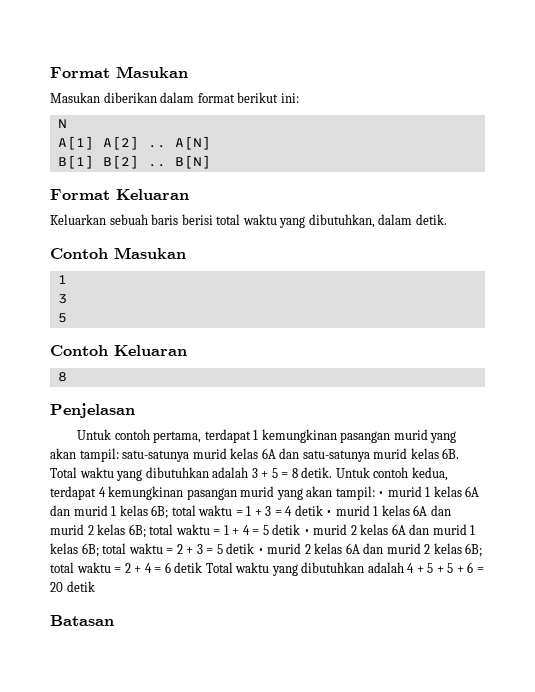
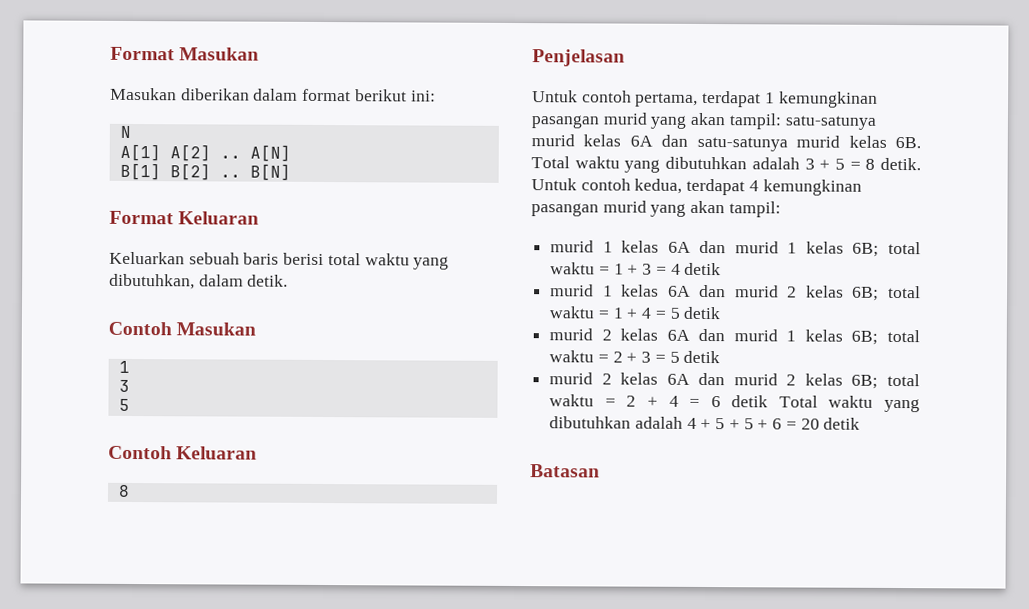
[378,491,385,497] • -> (781, 209) //
[326,510,333,516] • -> (722, 269) //
[303,529,310,535] • -> (721, 313) //
[257,548,264,554] • -> (721, 357) //

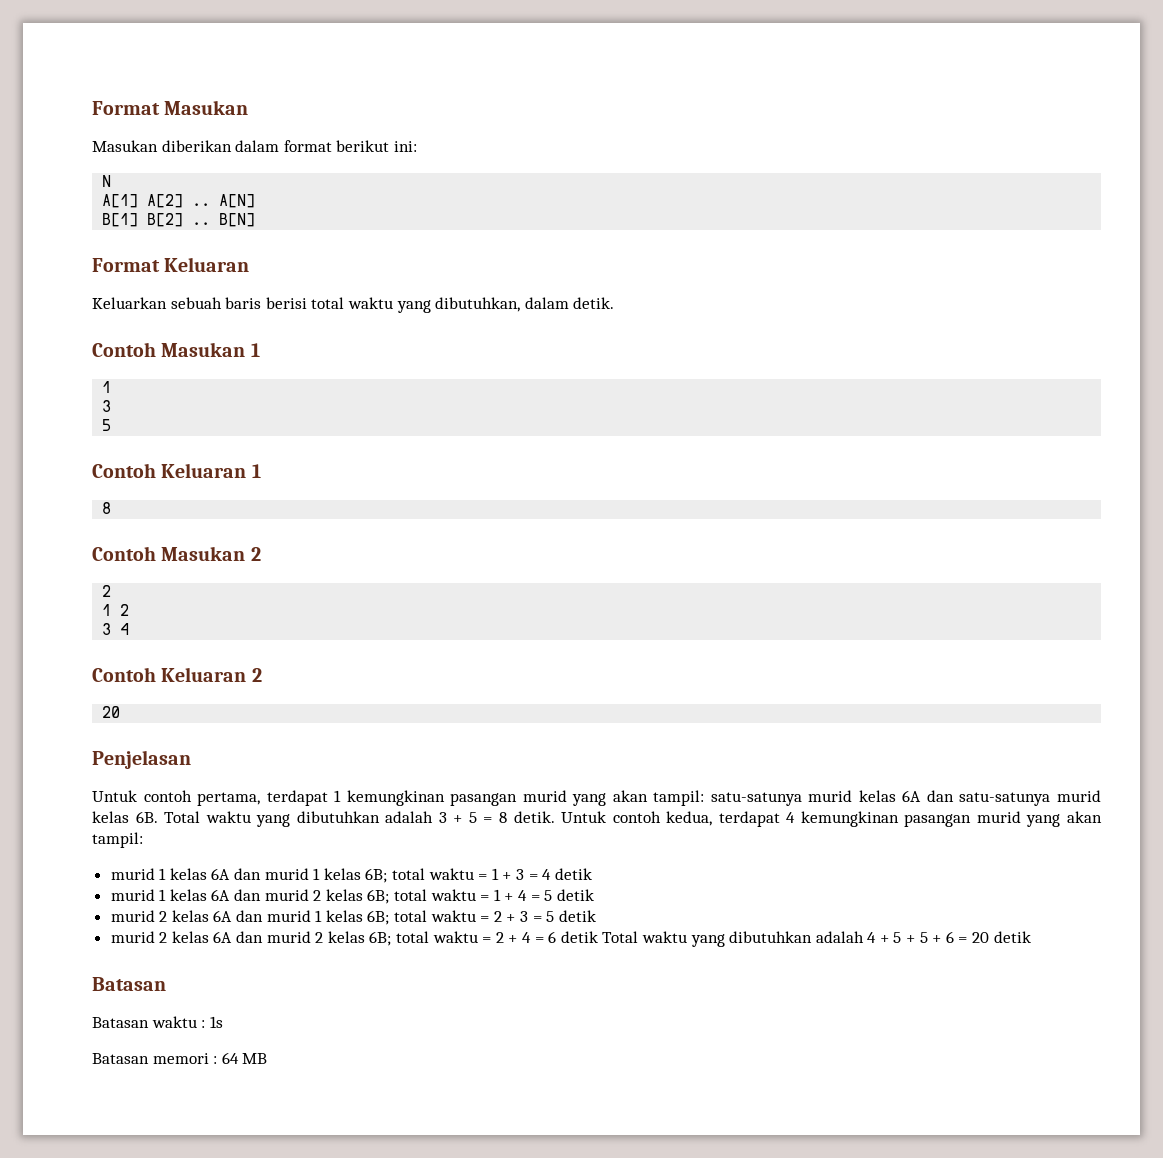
(257, 329) none -> [250,343,260,357] 1
[117,484,130,497] // 8 -> [251,464,261,478] [102,502,112,514] [92,546,261,561] [102,585,112,597] [102,604,130,616] [102,623,130,635] [92,667,262,682] [102,706,121,718] 1 // 8 // Contoh Masukan 2 // 2 // 1 2 // 3 4 // Contoh Keluaran 2 // 20
(600, 471) none -> [92,1016,223,1028] [92,1052,268,1064] // Batasan waktu : 1s // Batasan memori : 64 MB

